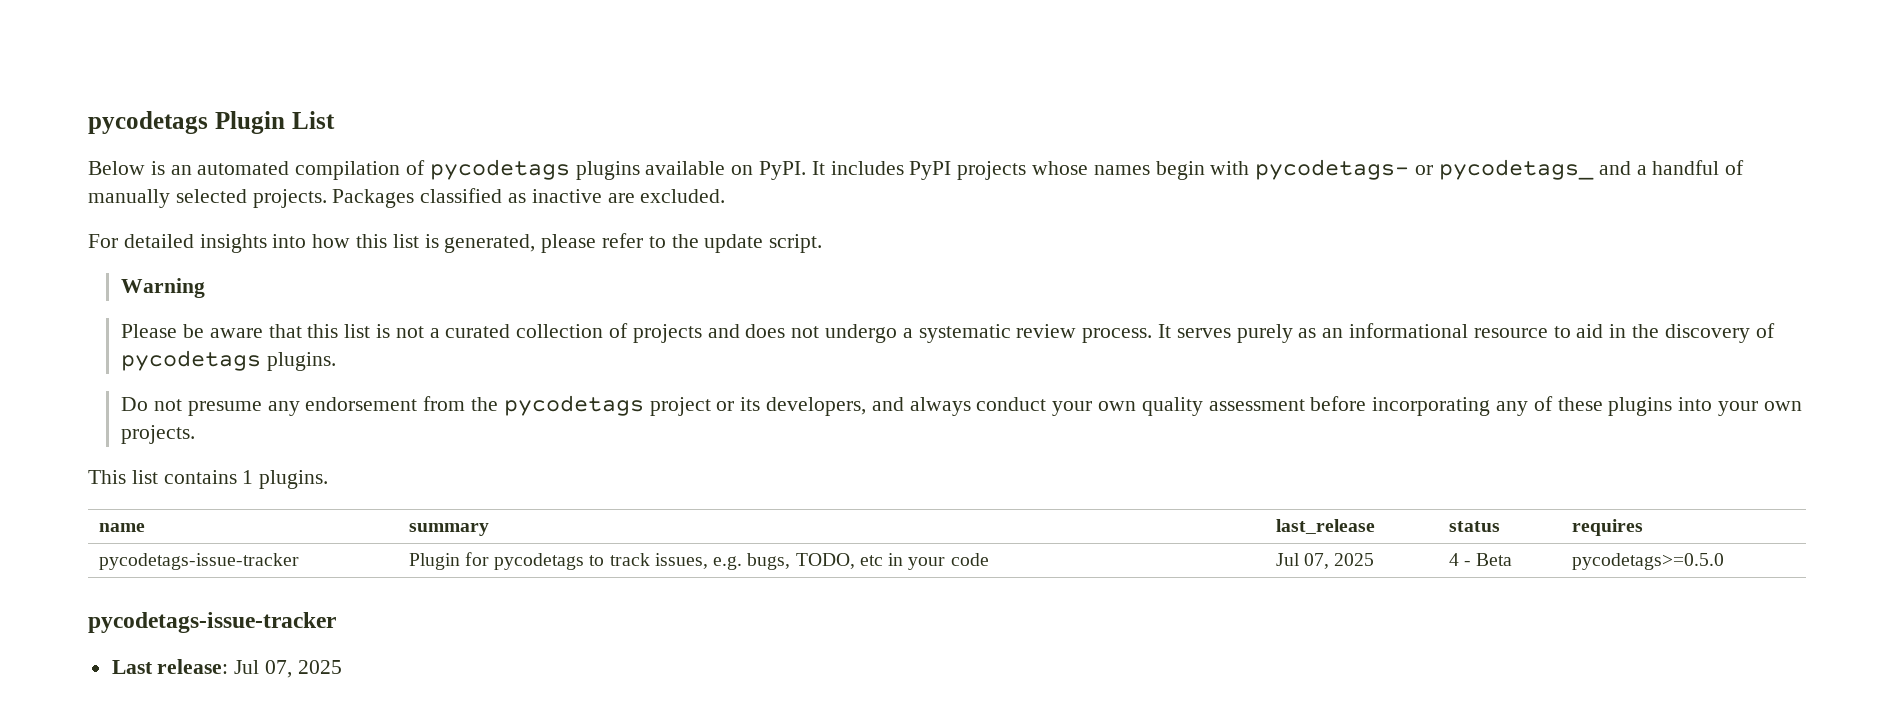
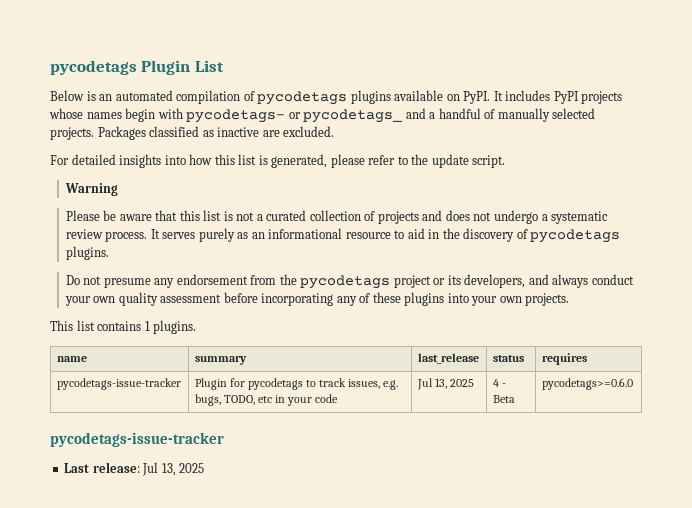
[1303,553,1329,569] 07, -> [434,378,447,389] 13,
[1571,553,1724,570] pycodetags>=0.5.0 -> [541,378,633,390] pycodetags>=0.6.0
[265,660,293,678] 07, -> [161,463,176,476] 13,

